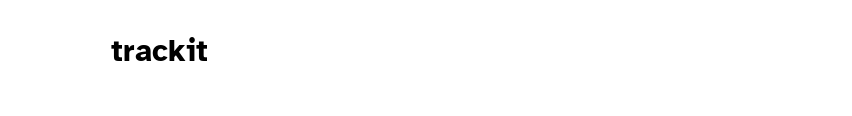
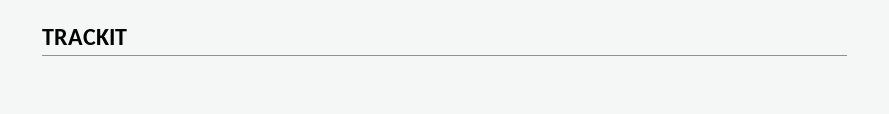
[111,37,208,61] trackit -> [42,29,127,45] TRACKIT

